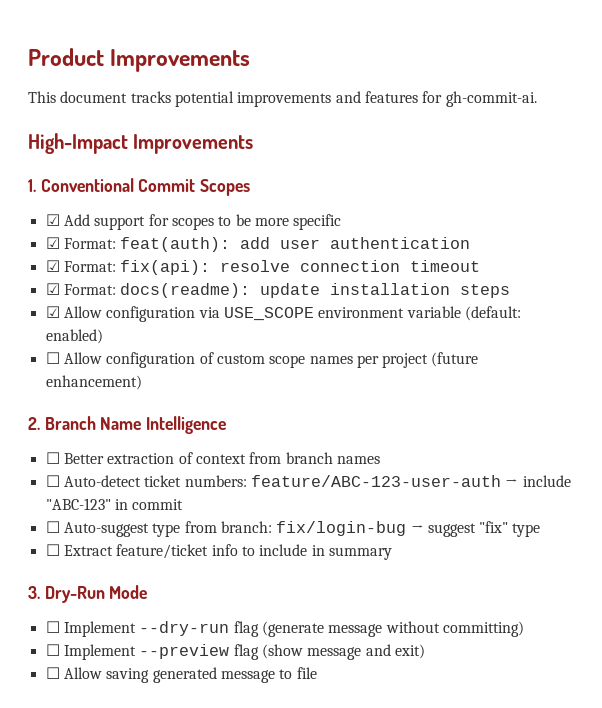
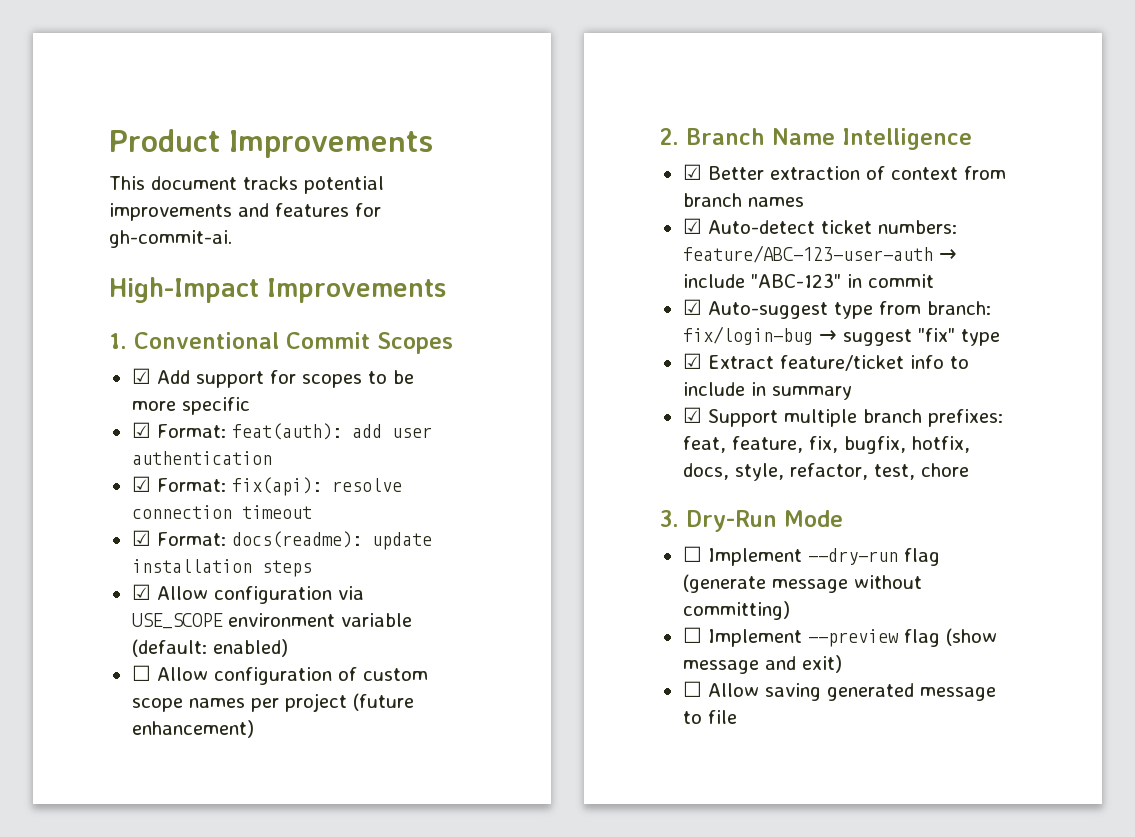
[45,452,60,464] ☐ -> [682,164,702,180] ☑
[45,475,60,487] ☐ -> [682,218,702,234] ☑
[45,521,60,533] ☐ -> [682,299,702,315] ☑
[45,544,60,556] ☐ -> [682,353,702,369] ☑
(392, 553) none -> [682,407,1003,427] [682,436,970,454] [682,463,969,481] // ☑ Support multiple branch prefixes: feat, feature, fix, bugfix, hotfix, docs, style, refactor, test, chore

